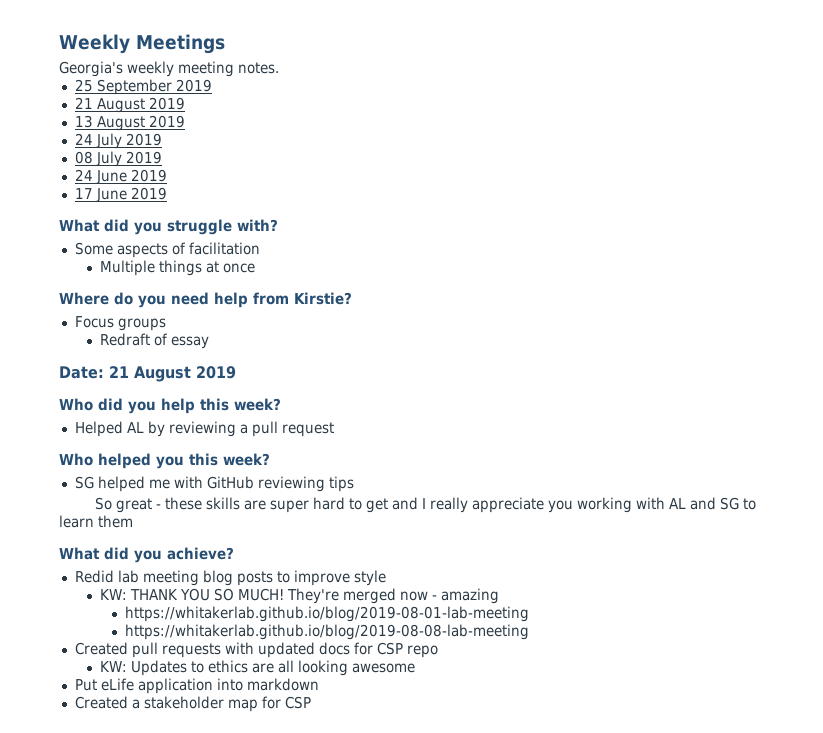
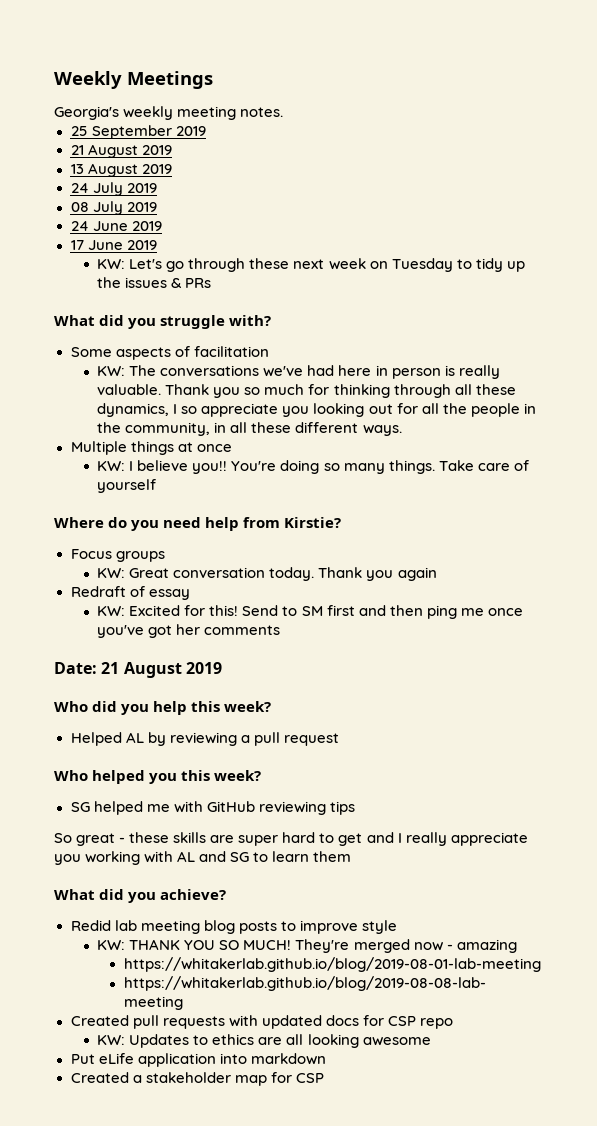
(167, 193) none -> [97,258,525,272] [97,277,212,288] // KW: Let's go through these next week on Tuesday to tidy up the issues & PRs
[100,260,256,276] Multiple things at once -> [97,365,500,379] [97,384,516,398] [97,403,536,417] [97,422,402,436] [70,441,232,455] [97,460,529,474] [97,479,157,493] KW: The conversations we've had here in person is really valuable. Thank you so much for thinking through all these dynamics, I so appreciate you looking out for all the people in the community, in all these different ways. // Multiple things at once // KW: I believe you!! You're doing so many things. Take care of yourself
[100,333,210,349] Redraft of essay -> [97,567,437,581] [70,586,190,600] [97,605,523,619] [97,624,281,638] KW: Great conversation today. Thank you again // Redraft of essay // KW: Excited for this! Send to SM first and then ping me once you've got her comments

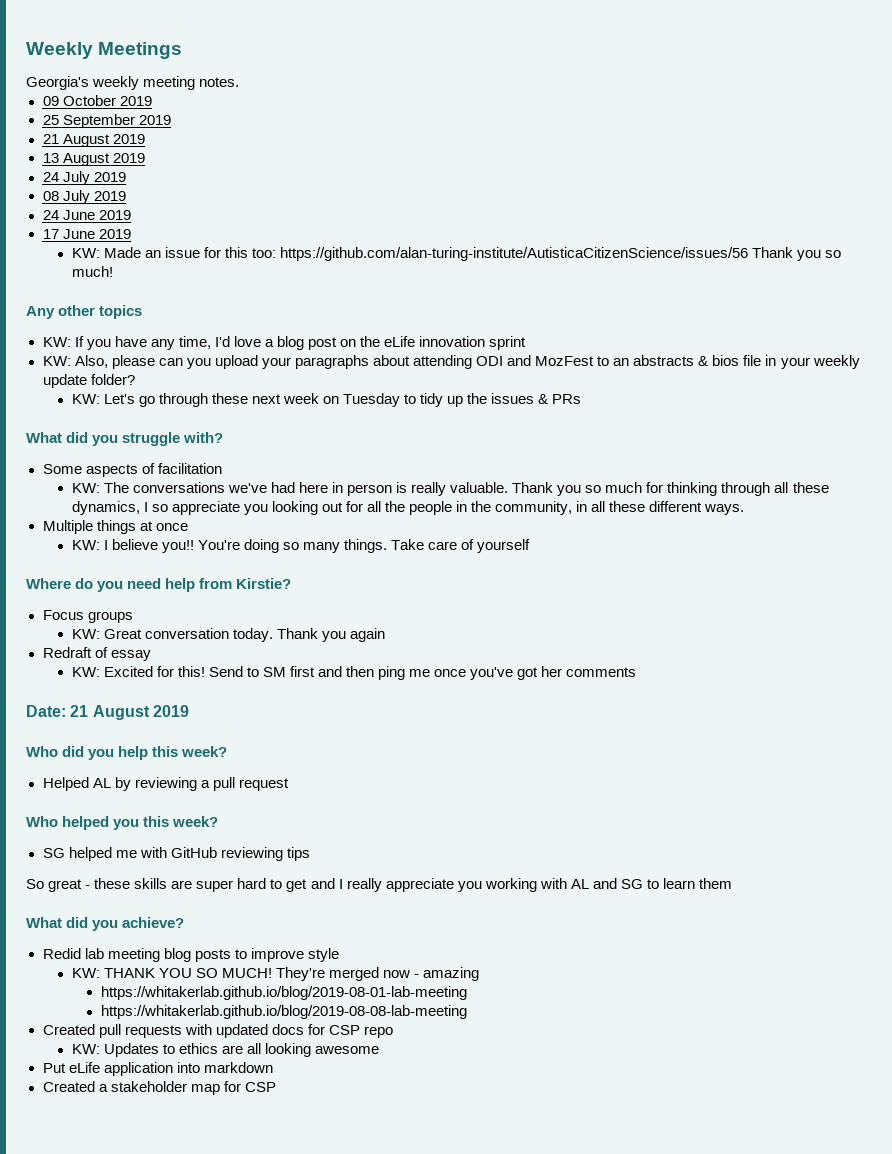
(284, 112) none -> [42,95,152,106] // 09 October 2019
(157, 245) none -> [71,247,842,261] [71,266,113,277] [26,305,143,319] [42,336,527,350] [42,355,860,369] [42,374,135,388] // KW: Made an issue for this too: https://github.com/alan-turing-institute/AutisticaCitizenScience/issues/56 Thank you so much! // Any other topics // KW: If you have any time, I'd love a blog post on the eLife innovation sprint // KW: Also, please can you upload your paragraphs about attending ODI and MozFest to an abstracts & bios file in your weekly update folder?

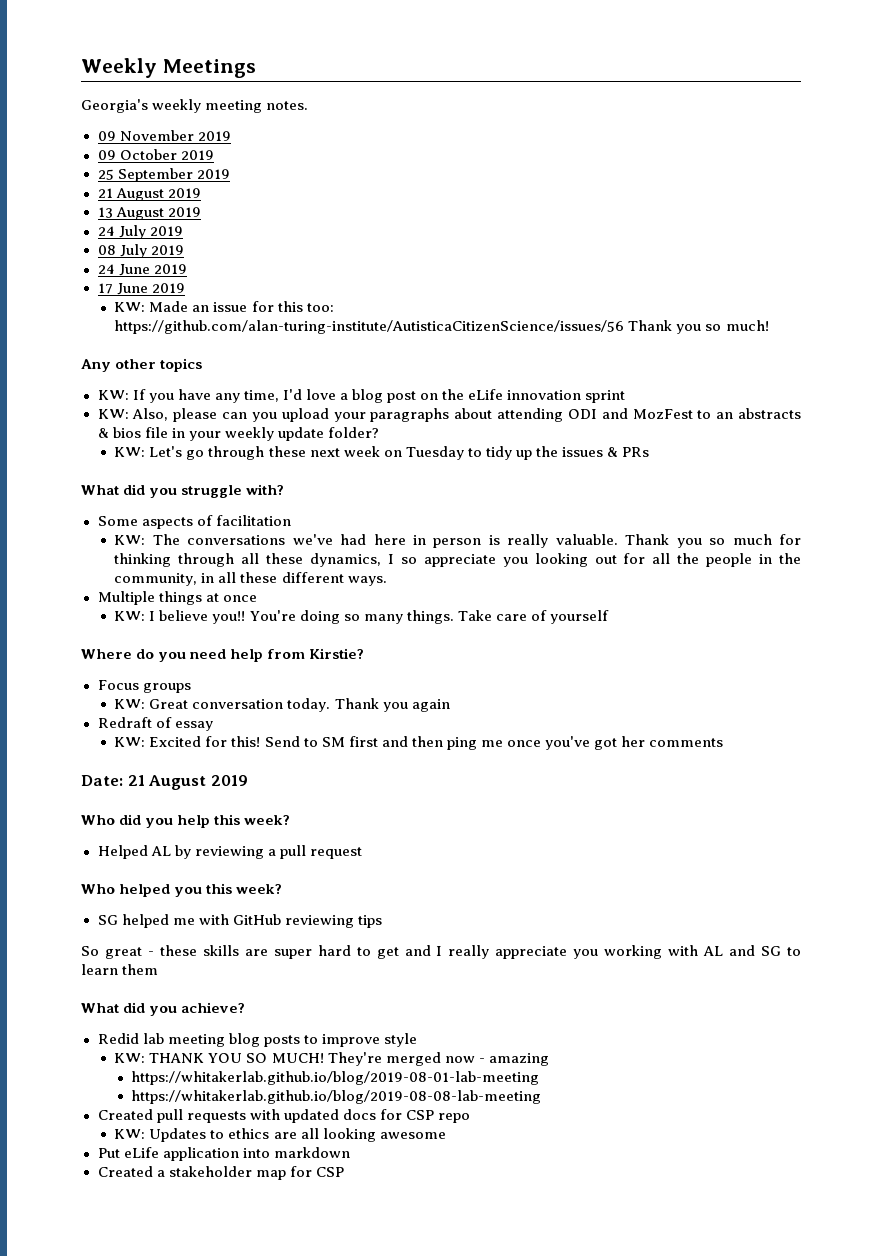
(240, 82) none -> [97,130,231,141] // 09 November 2019

